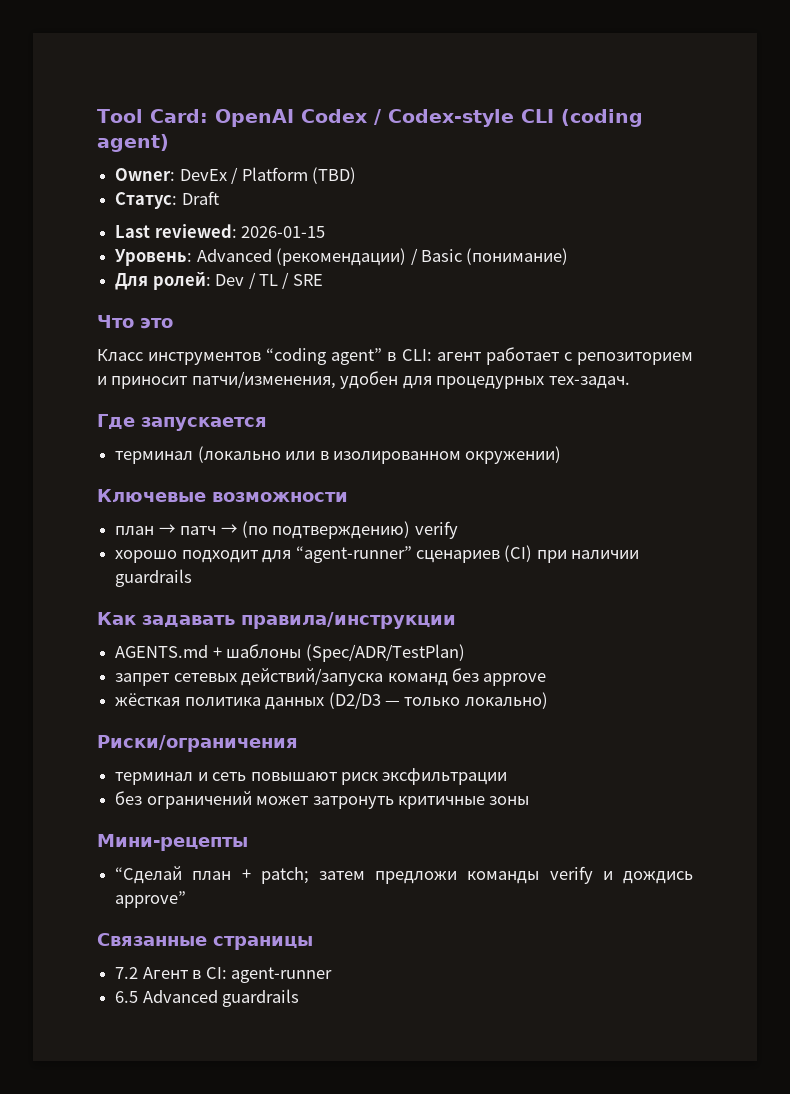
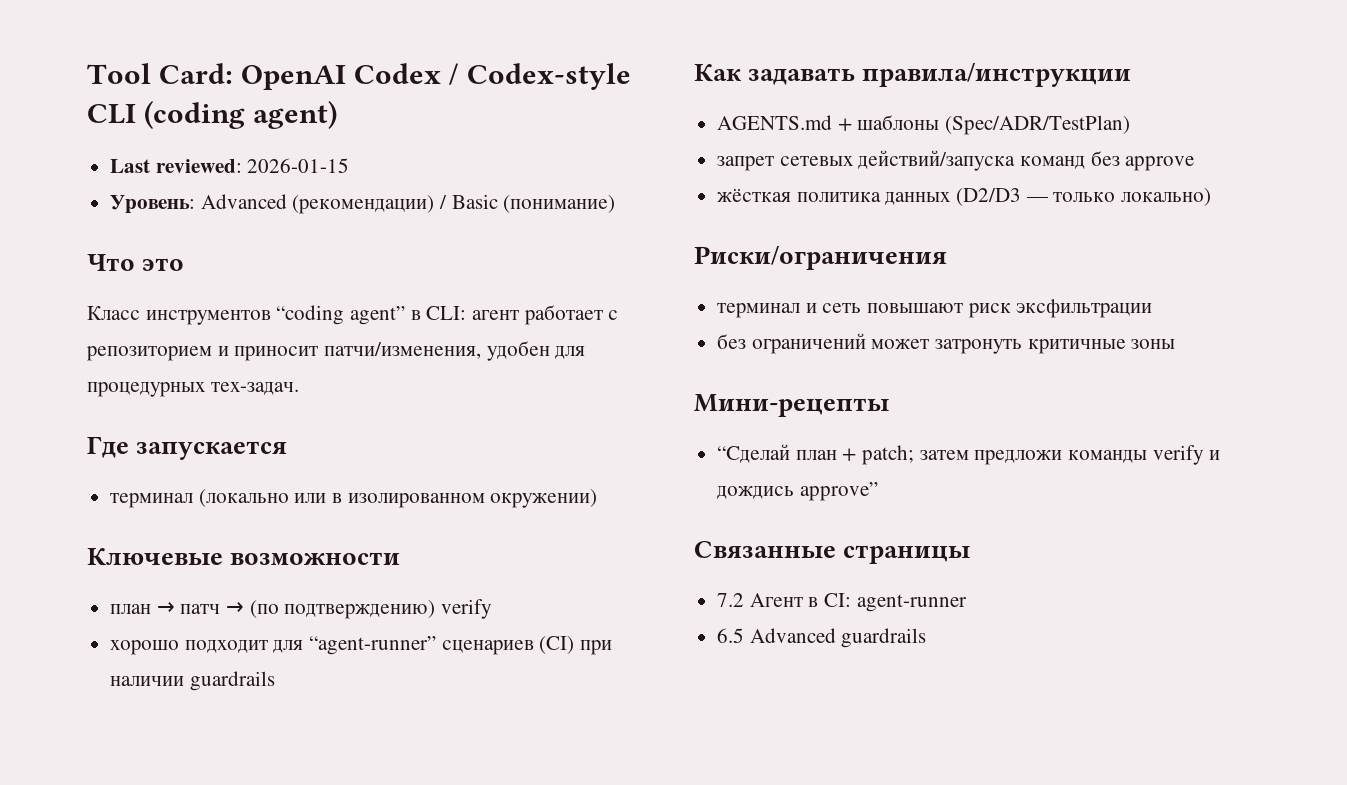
[115,167,356,184] [115,191,219,209] // Owner: DevEx / Platform (TBD) // Статус: Draft -> (338, 115) none
[115,272,323,290] // Для ролей: Dev / TL / SRE -> (616, 204) none

